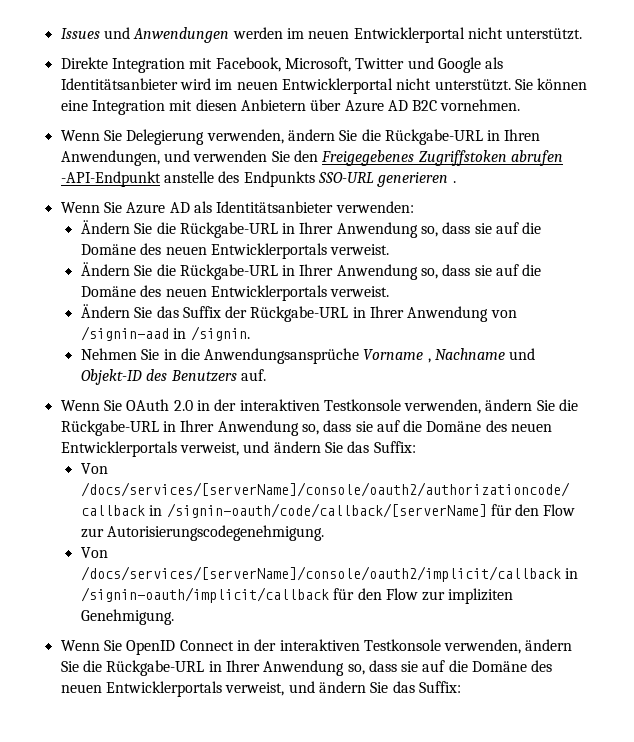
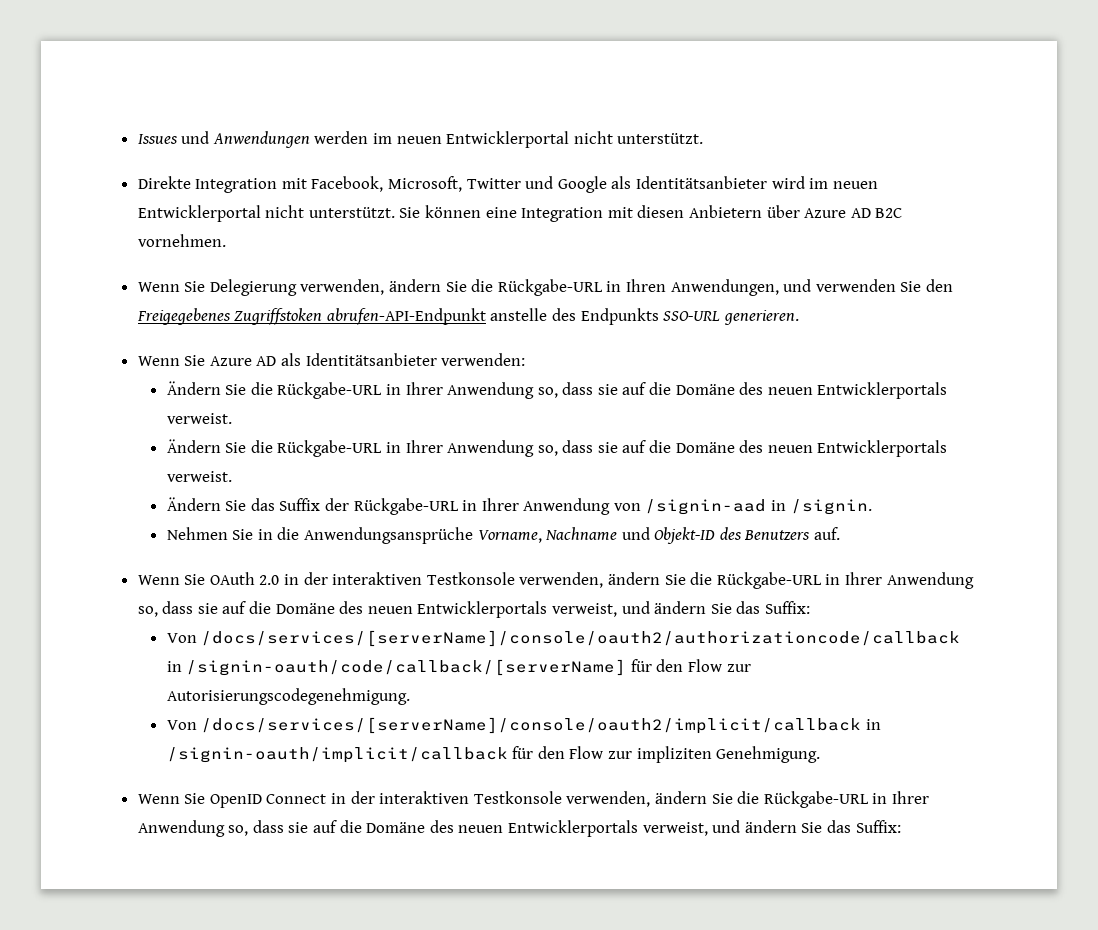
[510,150,563,166] [60,171,161,187] abrufen -API-Endpunkt -> [326,308,486,325] abrufen-API-Endpunkt
[377,172,456,187] generieren . -> [723,310,799,325] generieren.
[363,349,431,363] Vorname , -> [477,530,542,543] Vorname,

